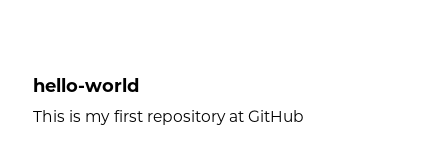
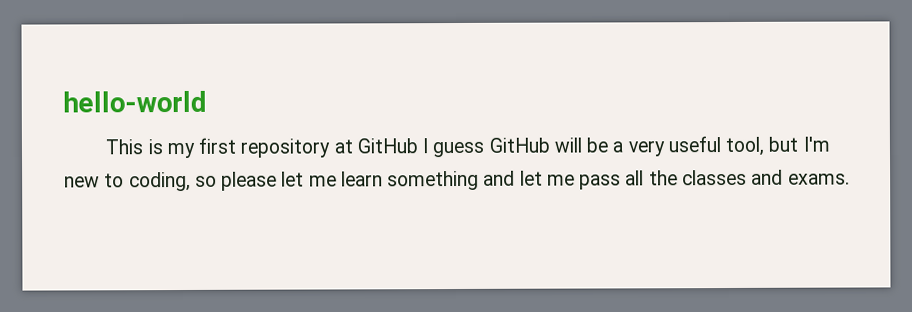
(305, 116) none -> [422,136,830,158] [64,169,850,192] I guess GitHub will be a very useful tool, but I'm new to coding, so please let me learn something and let me pass all the classes and exams.

